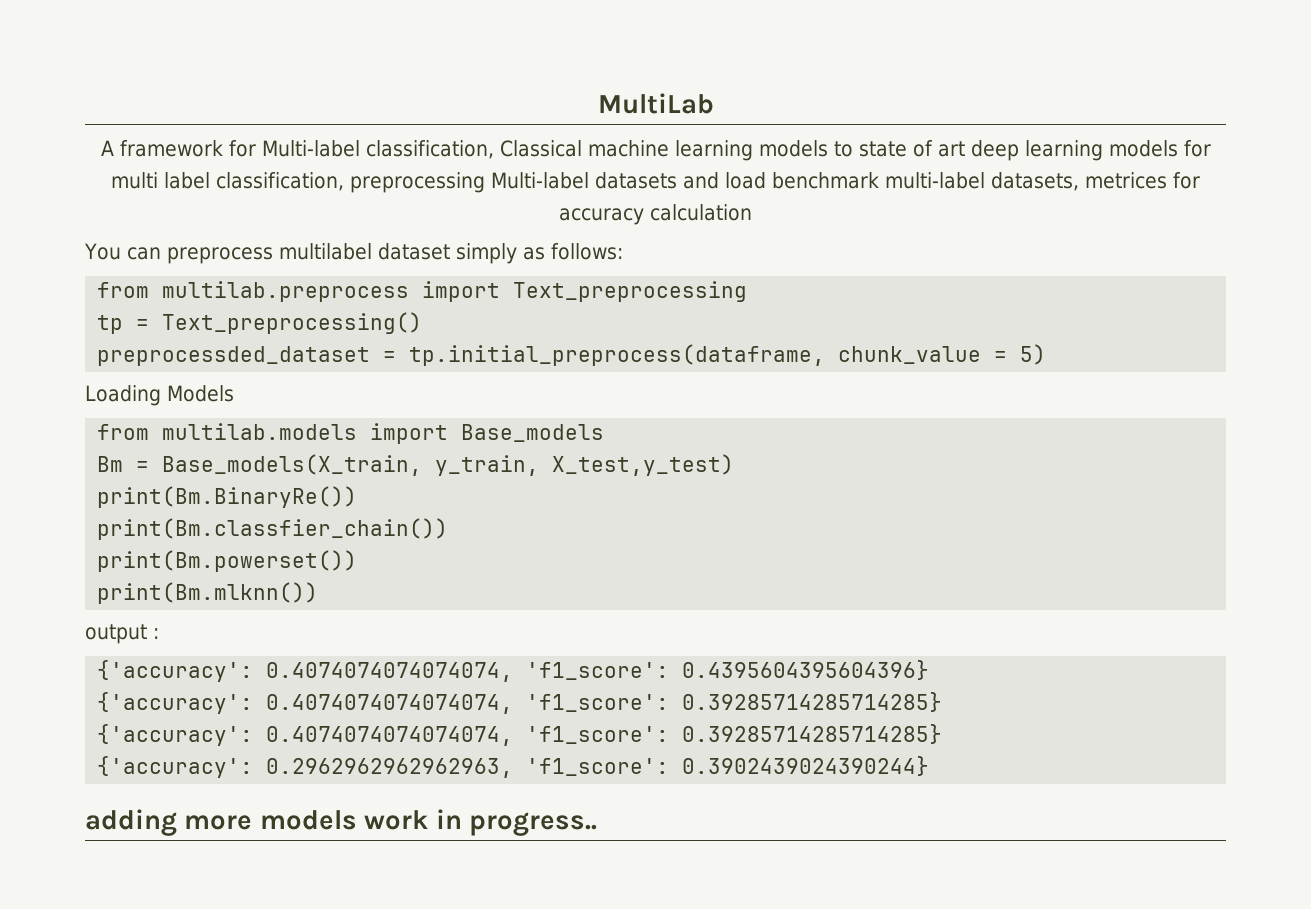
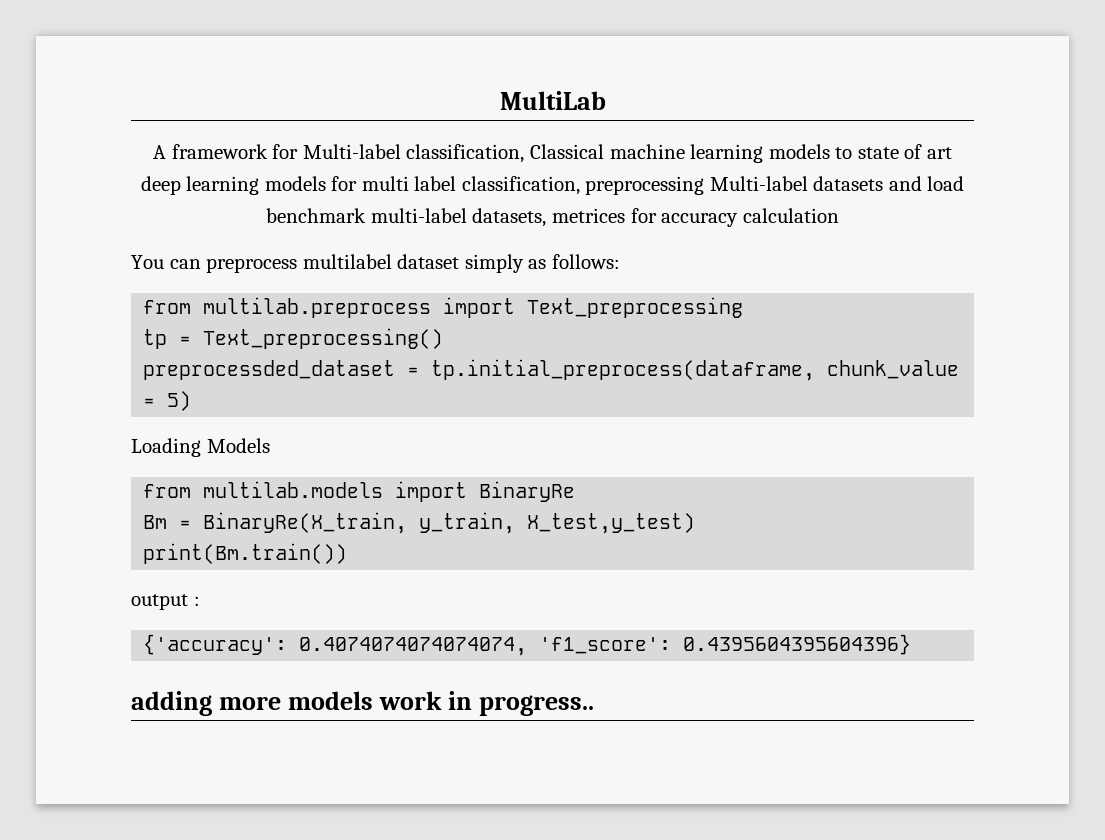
[461,424,605,442] Base_models -> [479,481,576,502] BinaryRe
[162,454,423,476] Base_models(X_train, -> [203,512,408,534] BinaryRe(X_train,
[97,486,358,508] [97,518,449,540] [97,550,358,572] [97,582,319,604] print(Bm.BinaryRe()) // print(Bm.classfier_chain()) // print(Bm.powerset()) // print(Bm.mlknn()) -> [143,543,348,564] print(Bm.train())
[97,692,943,714] [97,724,943,746] [97,756,930,778] // {'accuracy': 0.4074074074074074, 'f1_score': 0.39285714285714285} // {'accuracy': 0.4074074074074074, 'f1_score': 0.39285714285714285} // {'accuracy': 0.2962962962962963, 'f1_score': 0.3902439024390244} -> (912, 644) none

